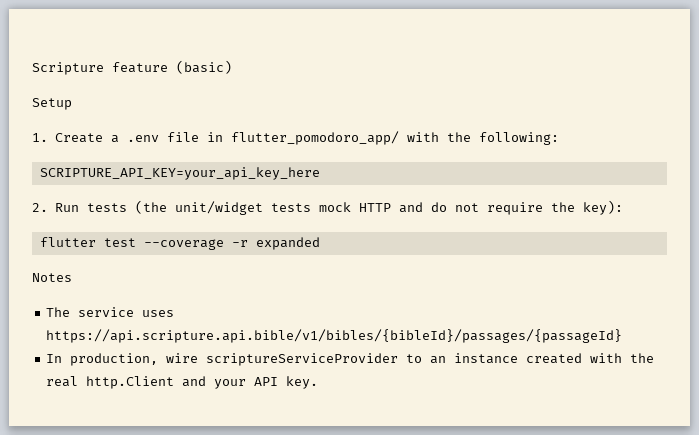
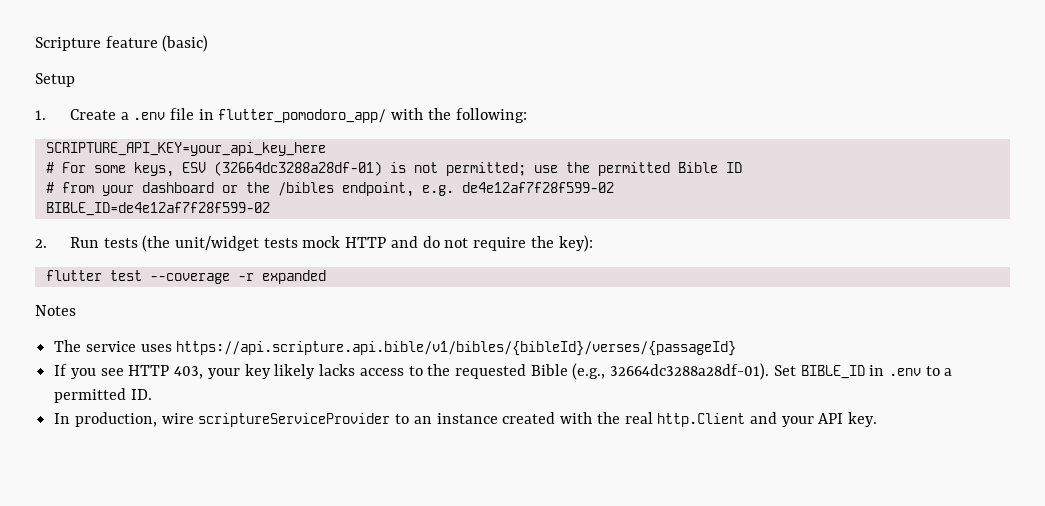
(320, 173) none -> [45,161,742,177] [45,182,614,197] [45,202,270,216] // # For some keys, ESV (32664dc3288a28df-01) is not permitted; use the permitted Bible ID // # from your dashboard or the /bibles endpoint, e.g. de4e12af7f28f599-02 // BIBLE_ID=de4e12af7f28f599-02
[46,329,623,343] https://api.scripture.api.bible/v1/bibles/{bibleId}/passages/{passageId} -> [176,341,737,356] [54,363,953,380] [54,388,152,403] https://api.scripture.api.bible/v1/bibles/{bibleId}/verses/{passageId} // If you see HTTP 403, your key likely lacks access to the requested Bible (e.g., 32664dc3288a28df-01). Set BIBLE_ID in .env to a permitted ID.

